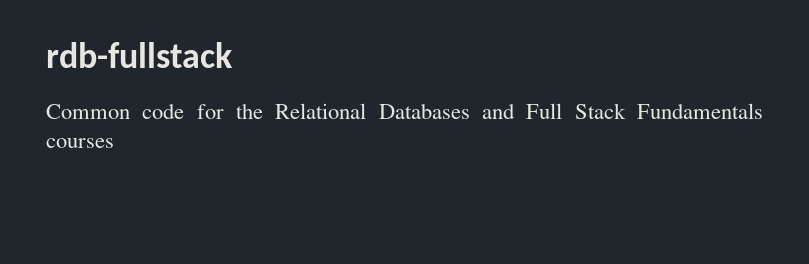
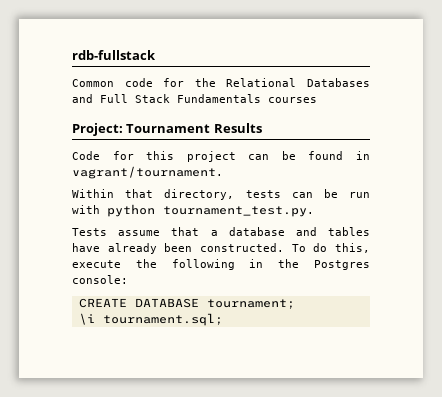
(114, 143) none -> [72,123,262,136] [72,151,370,162] [72,166,223,179] [72,189,370,200] [72,204,314,217] [72,227,370,236] [72,243,370,254] [72,259,370,270] [72,275,128,284] [78,298,295,309] [78,313,223,326] // Project: Tournament Results // Code for this project can be found in vagrant/tournament. // Within that directory, tests can be run with python tournament_test.py. // Tests assume that a database and tables have already been constructed. To do this, execute the following in the Postgres console: // CREATE DATABASE tournament; // \i tournament.sql;

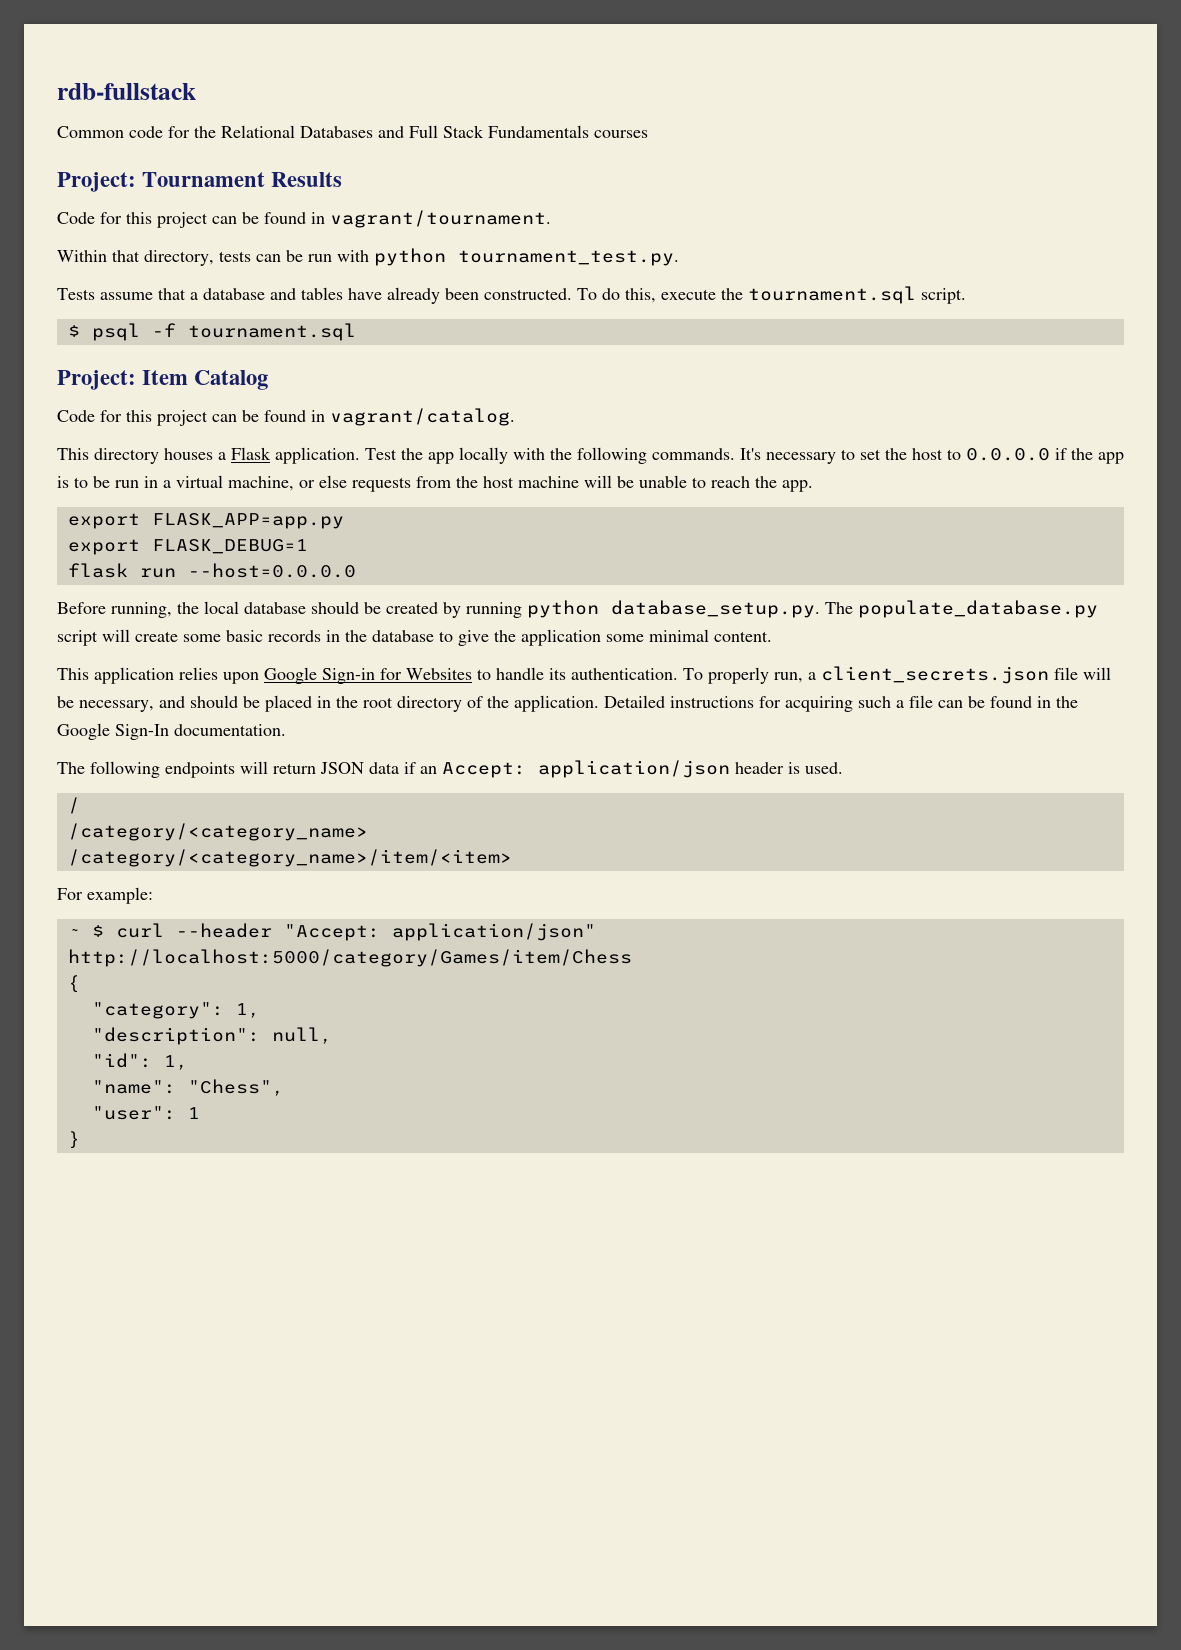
[171,259,370,270] [72,275,128,284] [78,298,295,309] [78,313,223,326] following in the Postgres console: // CREATE DATABASE tournament; // \i tournament.sql; -> [748,286,966,304] [67,323,356,341] [57,370,269,390] [57,408,515,426] [57,447,1124,464] [57,475,813,492] [67,513,344,529] [67,539,308,555] [67,563,356,578] [57,600,1098,618] [57,629,772,646] [57,666,1111,684] [57,695,1078,712] [57,723,286,740] [57,760,843,778] [67,797,80,814] [67,823,368,841] [67,849,512,867] [57,887,153,904] [67,923,596,941] [67,949,632,967] [67,975,80,993] [91,1002,260,1019] [91,1027,332,1045] [91,1053,188,1070] [91,1079,284,1096] [91,1106,200,1120] [67,1131,80,1149] tournament.sql script. // $ psql -f tournament.sql // Project: Item Catalog // Code for this project can be found in vagrant/catalog. // This directory houses a Flask application. Test the app locally with the following commands. It's necessary to set the host to 0.0.0.0 if the app is to be run in a virtual machine, or else requests from the host machine will be unable to reach the app. // export FLASK_APP=app.py // export FLASK_DEBUG=1 // flask run --host=0.0.0.0 // Before running, the local database should be created by running python database_setup.py. The populate_database.py script will create some basic records in the database to give the application some minimal content. // This application relies upon Google Sign-in for Websites to handle its authentication. To properly run, a client_secrets.json file will be necessary, and should be placed in the root directory of the application. Detailed instructions for acquiring such a file can be found in the Google Sign-In documentation. // The following endpoints will return JSON data if an Accept: application/json header is used. // / // /category/<category_name> // /category/<category_name>/item/<item> // For example: // ~ $ curl --header "Accept: application/json" http://localhost:5000/category/Games/item/Chess // { // "category": 1, // "description": null, // "id": 1, // "name": "Chess", // "user": 1 // }

